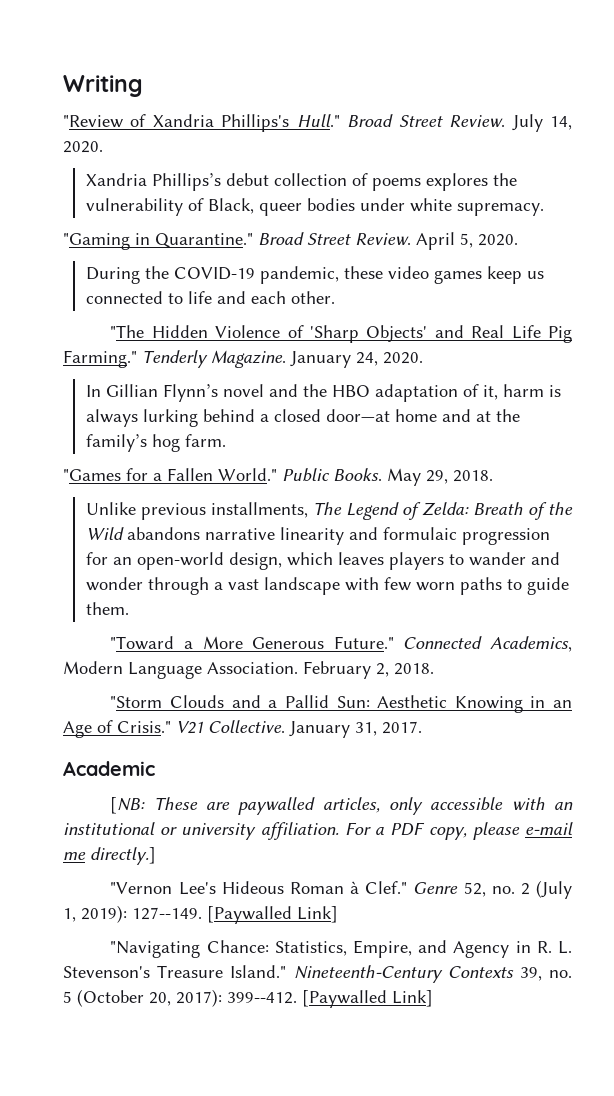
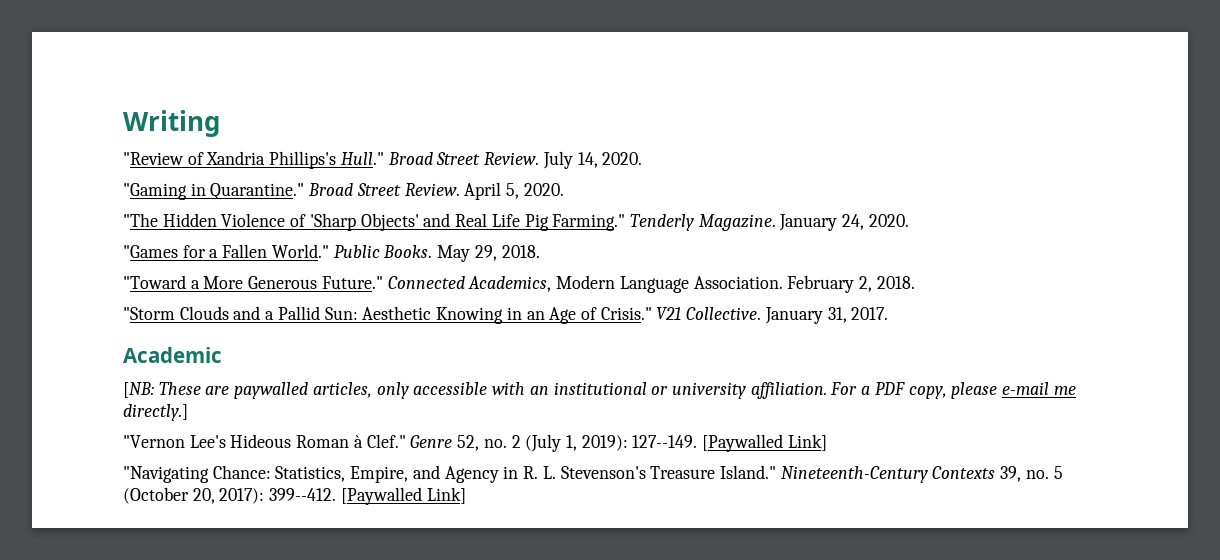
[85,173,517,191] [85,198,544,216] // Xandria Phillips’s debut collection of poems explores the vulnerability of Black, queer bodies under white supremacy. -> (643, 158) none
[85,266,544,284] [85,291,335,304] // During the COVID-19 pandemic, these video games keep us connected to life and each other. -> (564, 189) none
[85,384,561,402] [85,409,520,427] [85,434,226,452] // In Gillian Flynn’s novel and the HBO adaptation of it, harm is always lurking behind a closed door—at home and at the family’s hog farm. -> (909, 220) none
[85,502,573,520] [85,527,550,545] [85,552,560,570] [85,577,569,595] [85,602,129,615] // Unlike previous installments, The Legend of Zelda: Breath of the Wild abandons narrative linearity and formulaic progression for an open-world design, which leaves players to wander and wonder through a vast landscape with few worn paths to guide them. -> (540, 251) none

